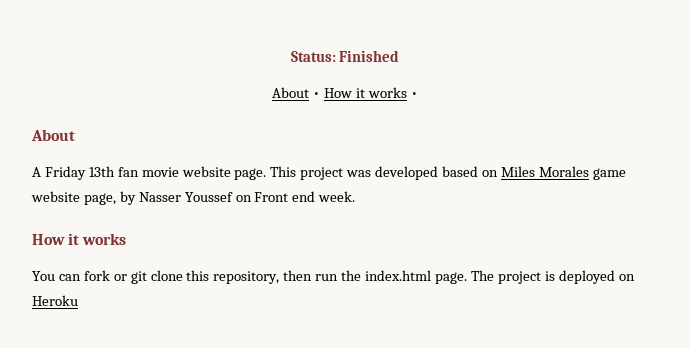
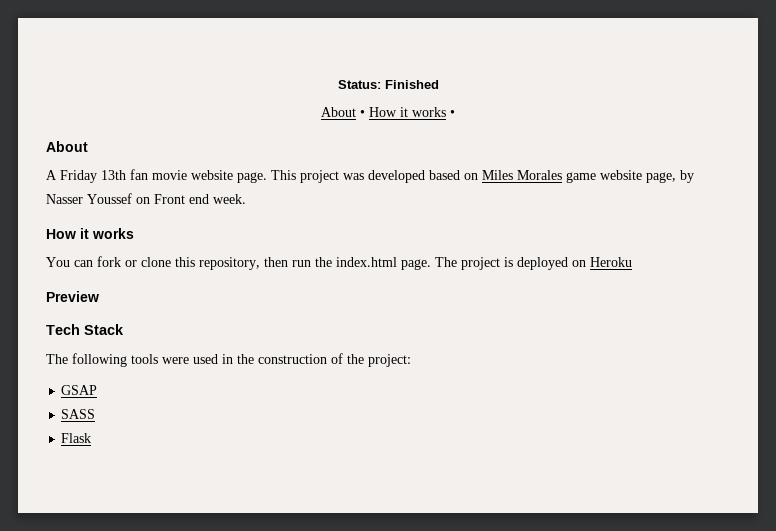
[130,271,147,284] git -> (137, 263) none
(78, 300) none -> [46,291,99,302] [46,324,124,335] [46,353,411,367] [61,385,98,395] [61,409,96,419] [61,433,92,443] // Preview // Tech Stack // The following tools were used in the construction of the project: // GSAP // SASS // Flask

